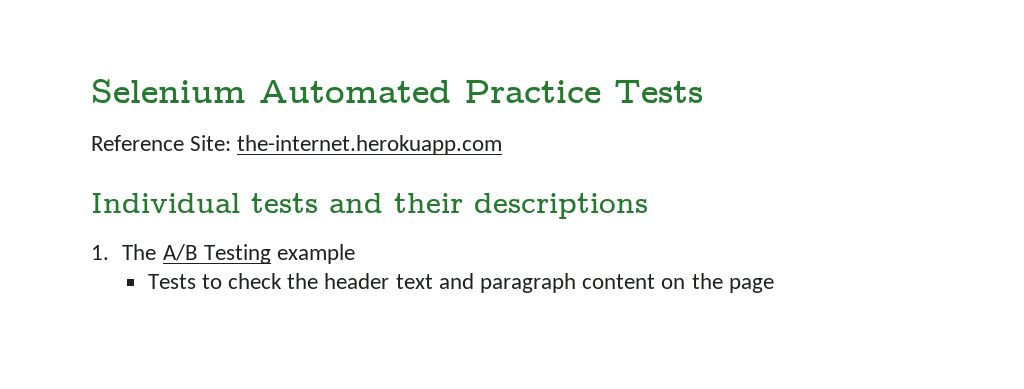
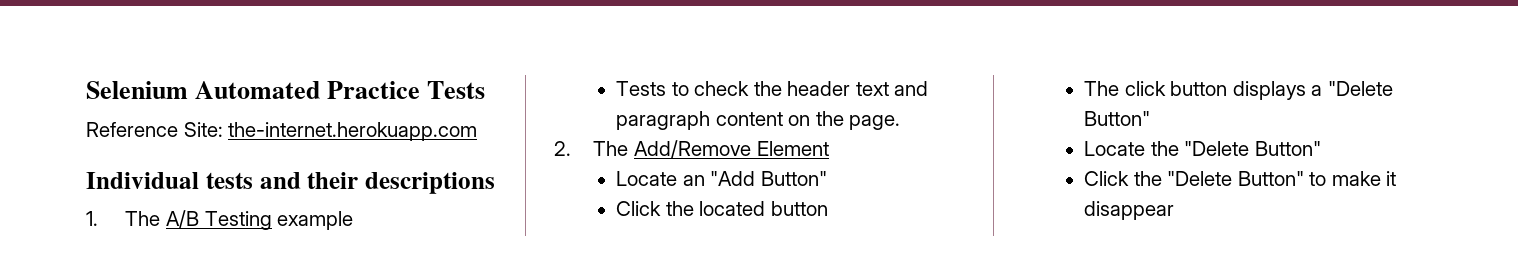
[728,278,774,293] page -> [849,115,901,130] [554,140,829,158] [616,171,827,186] [616,201,828,216] [1084,81,1393,100] [1084,111,1151,126] [1084,141,1321,156] [1084,171,1397,186] [1084,201,1175,220] page. // 2. The Add/Remove Element // Locate an "Add Button" // Click the located button // The click button displays a "Delete Button" // Locate the "Delete Button" // Click the "Delete Button" to make it disappear

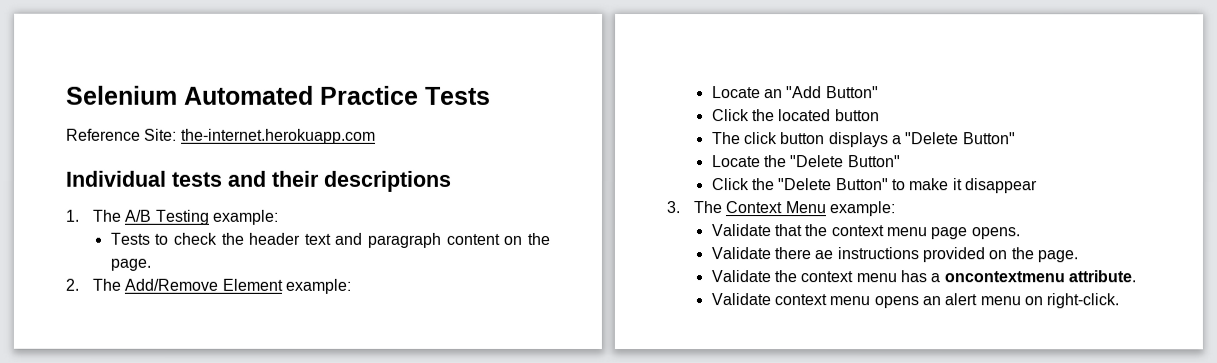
[277,211,354,230] example -> [212,209,279,225] example:
(829, 148) none -> [285,278,352,294] example:
(1175, 210) none -> [666,201,896,217] [710,224,1020,240] [710,247,1078,263] [710,270,1136,283] [710,293,1120,309] // 3. The Context Menu example: // Validate that the context menu page opens. // Validate there ae instructions provided on the page. // Validate the context menu has a oncontextmenu attribute. // Validate context menu opens an alert menu on right-click.

